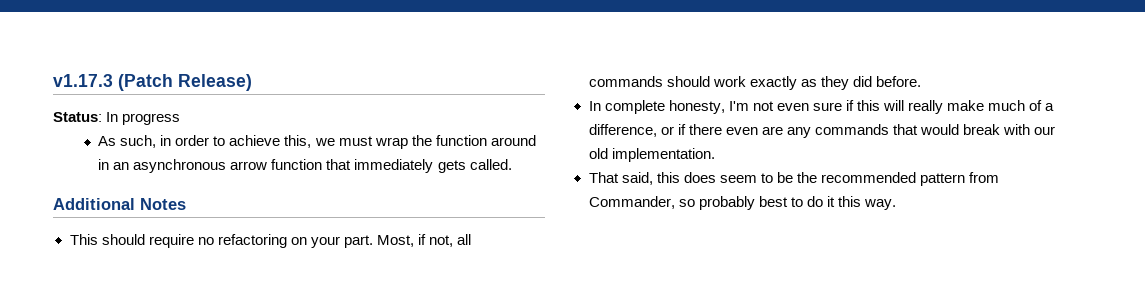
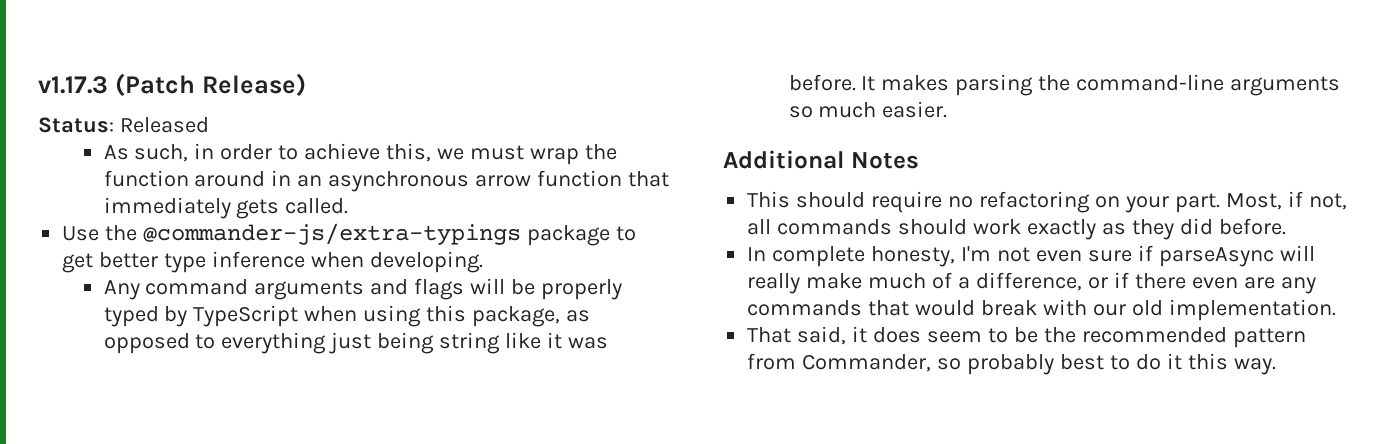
[106,112,181,125] In progress -> [119,117,209,133] Released
(512, 164) none -> [62,223,636,246] [62,251,483,273] [103,278,623,300] [103,305,591,327] [103,332,609,354] [788,74,1341,96] [788,101,948,118] // Use the @commander-js/extra-typings package to get better type inference when developing. // Any command arguments and flags will be properly typed by TypeScript when using this package, as opposed to everything just being string like it was before. It makes parsing the command-line arguments so much easier.
[856,100,880,111] this -> [1158,247,1274,267] parseAsync
[656,172,680,183] this -> [852,326,868,343] it

